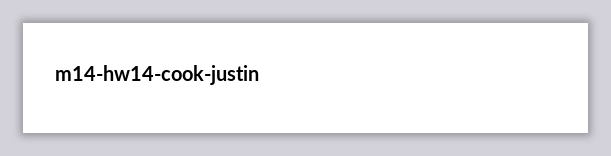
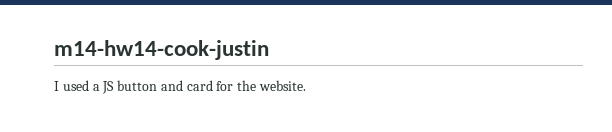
(259, 75) none -> [54,80,307,94] // I used a JS button and card for the website.

